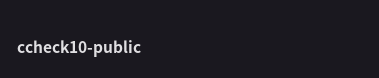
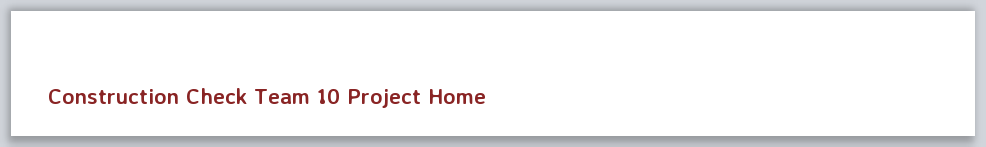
[17,40,141,57] ccheck10-public -> [48,88,486,108] Construction Check Team 10 Project Home

